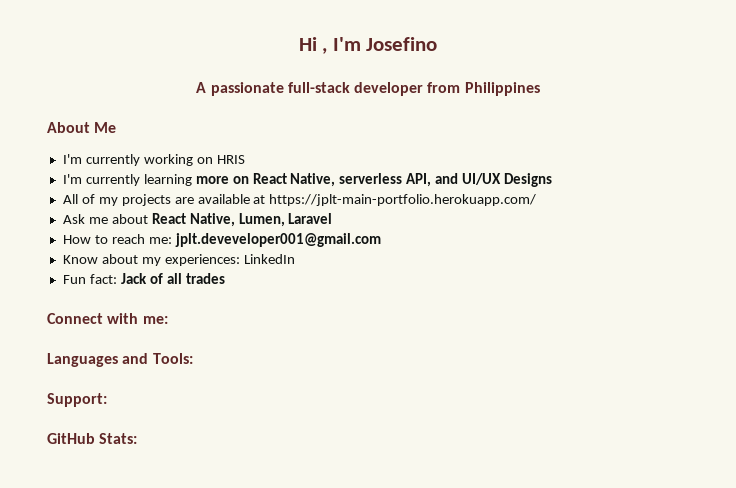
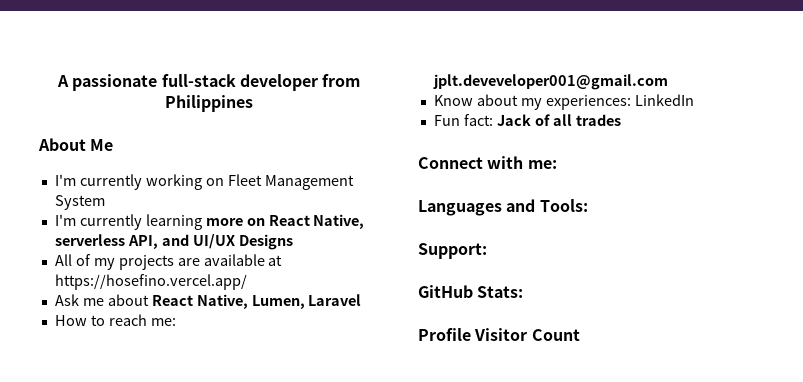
[298,37,438,54] Hi , I'm Josefino // -> (56, 81) none
[216,155,245,164] HRIS -> [227,174,354,190] [54,195,105,210] Fleet Management System
[269,194,537,206] https://jplt-main-portfolio.herokuapp.com/ -> [54,274,247,290] https://hosefino.vercel.app/
(138, 438) none -> [418,328,580,341] // Profile Visitor Count

